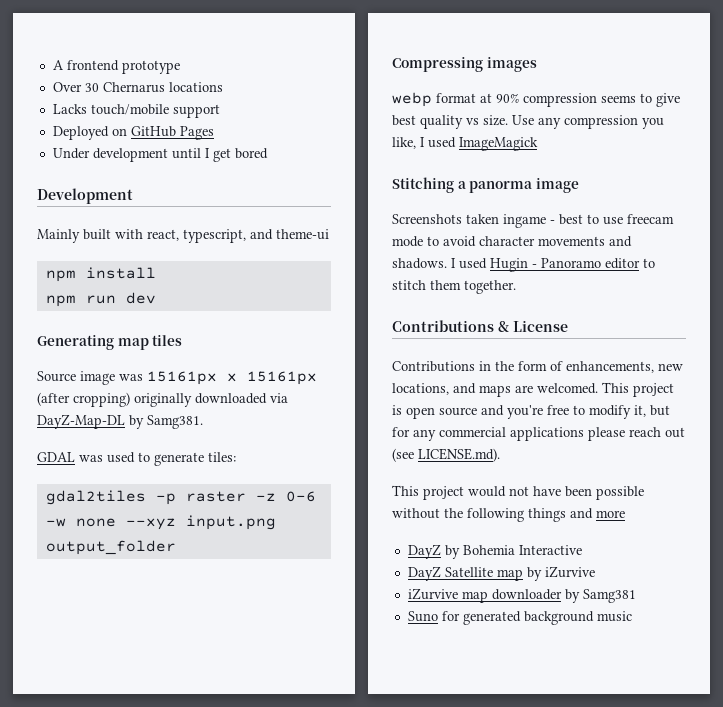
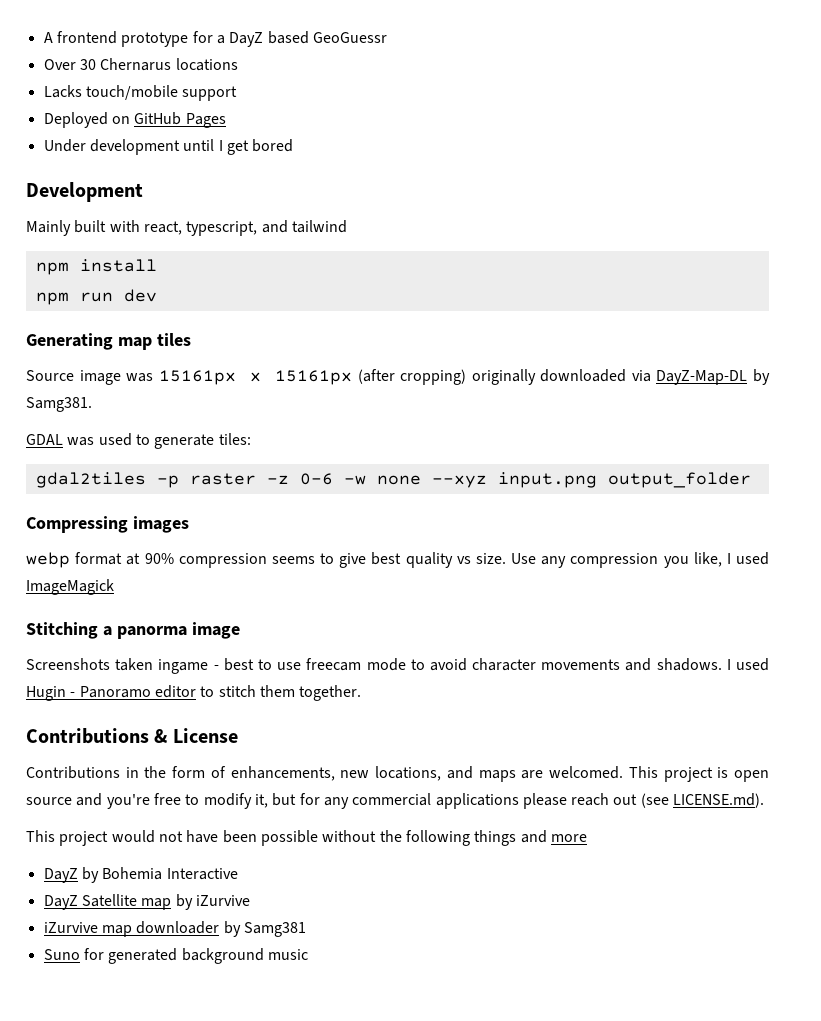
(180, 67) none -> [192,31,387,47] for a DayZ based GeoGuessr
[276,229,329,240] theme-ui -> [291,220,347,233] tailwind

